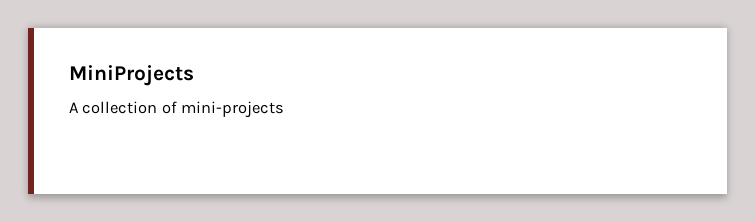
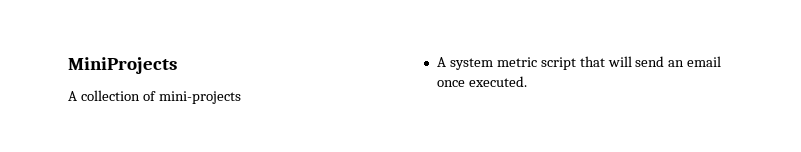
(285, 109) none -> [436,56,722,70] [436,76,527,87] // A system metric script that will send an email once executed.

